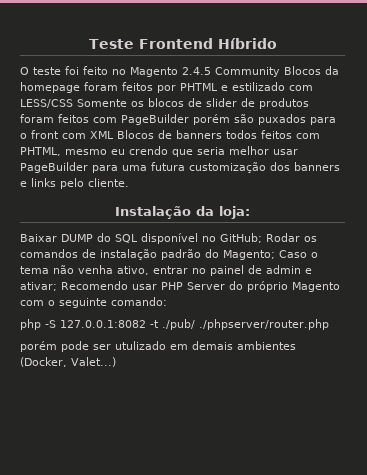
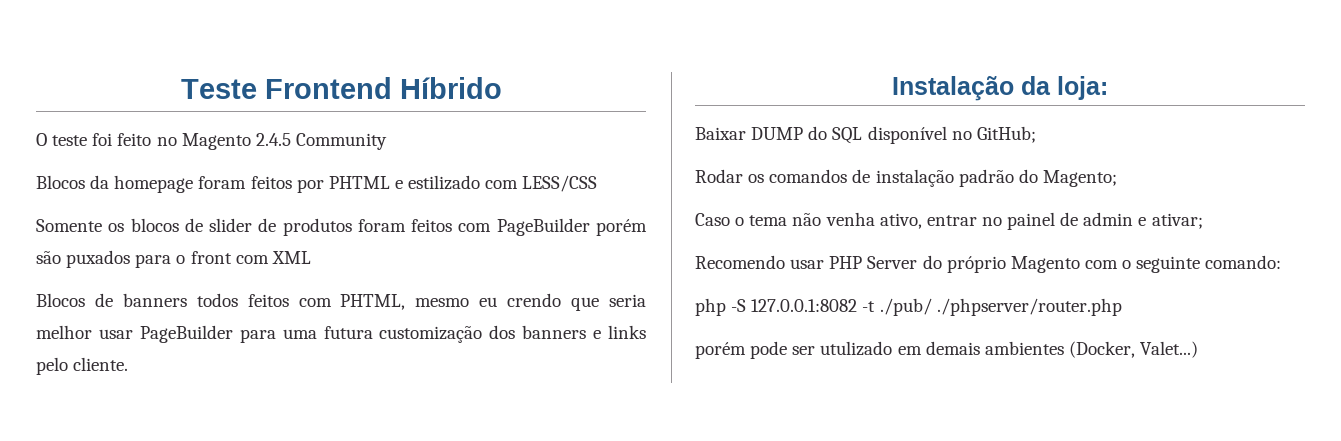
(280, 72) none -> (387, 141) //
(73, 103) none -> (598, 183) //
(114, 135) none -> (311, 257) //
(262, 238) none -> (1036, 134) //
(275, 255) none -> (1117, 178) //
(57, 286) none -> (1203, 221) //

